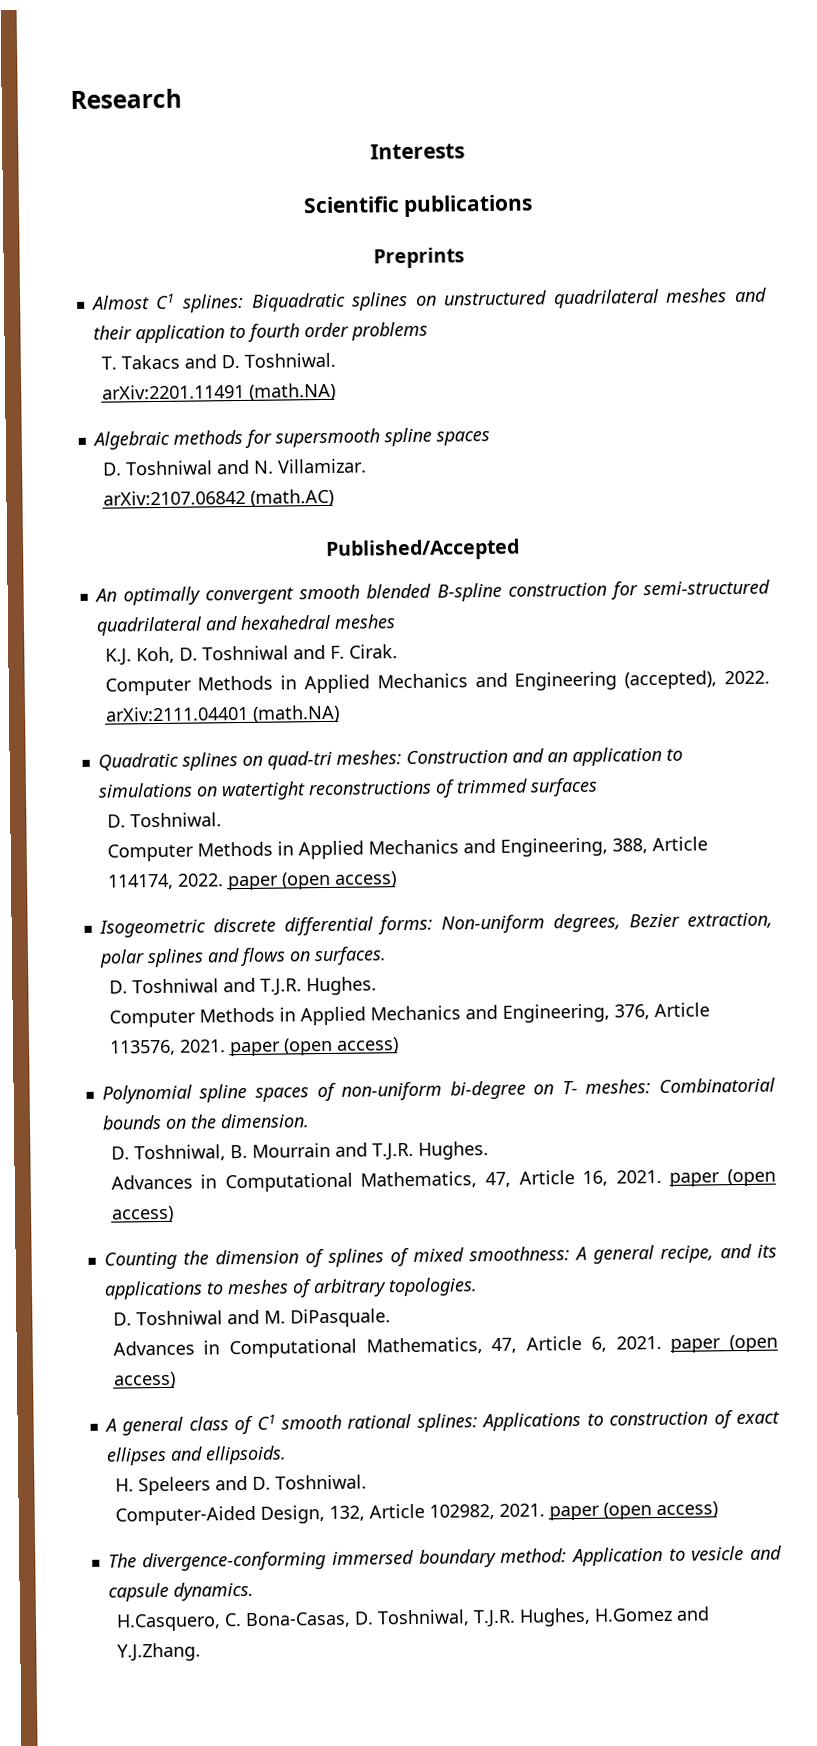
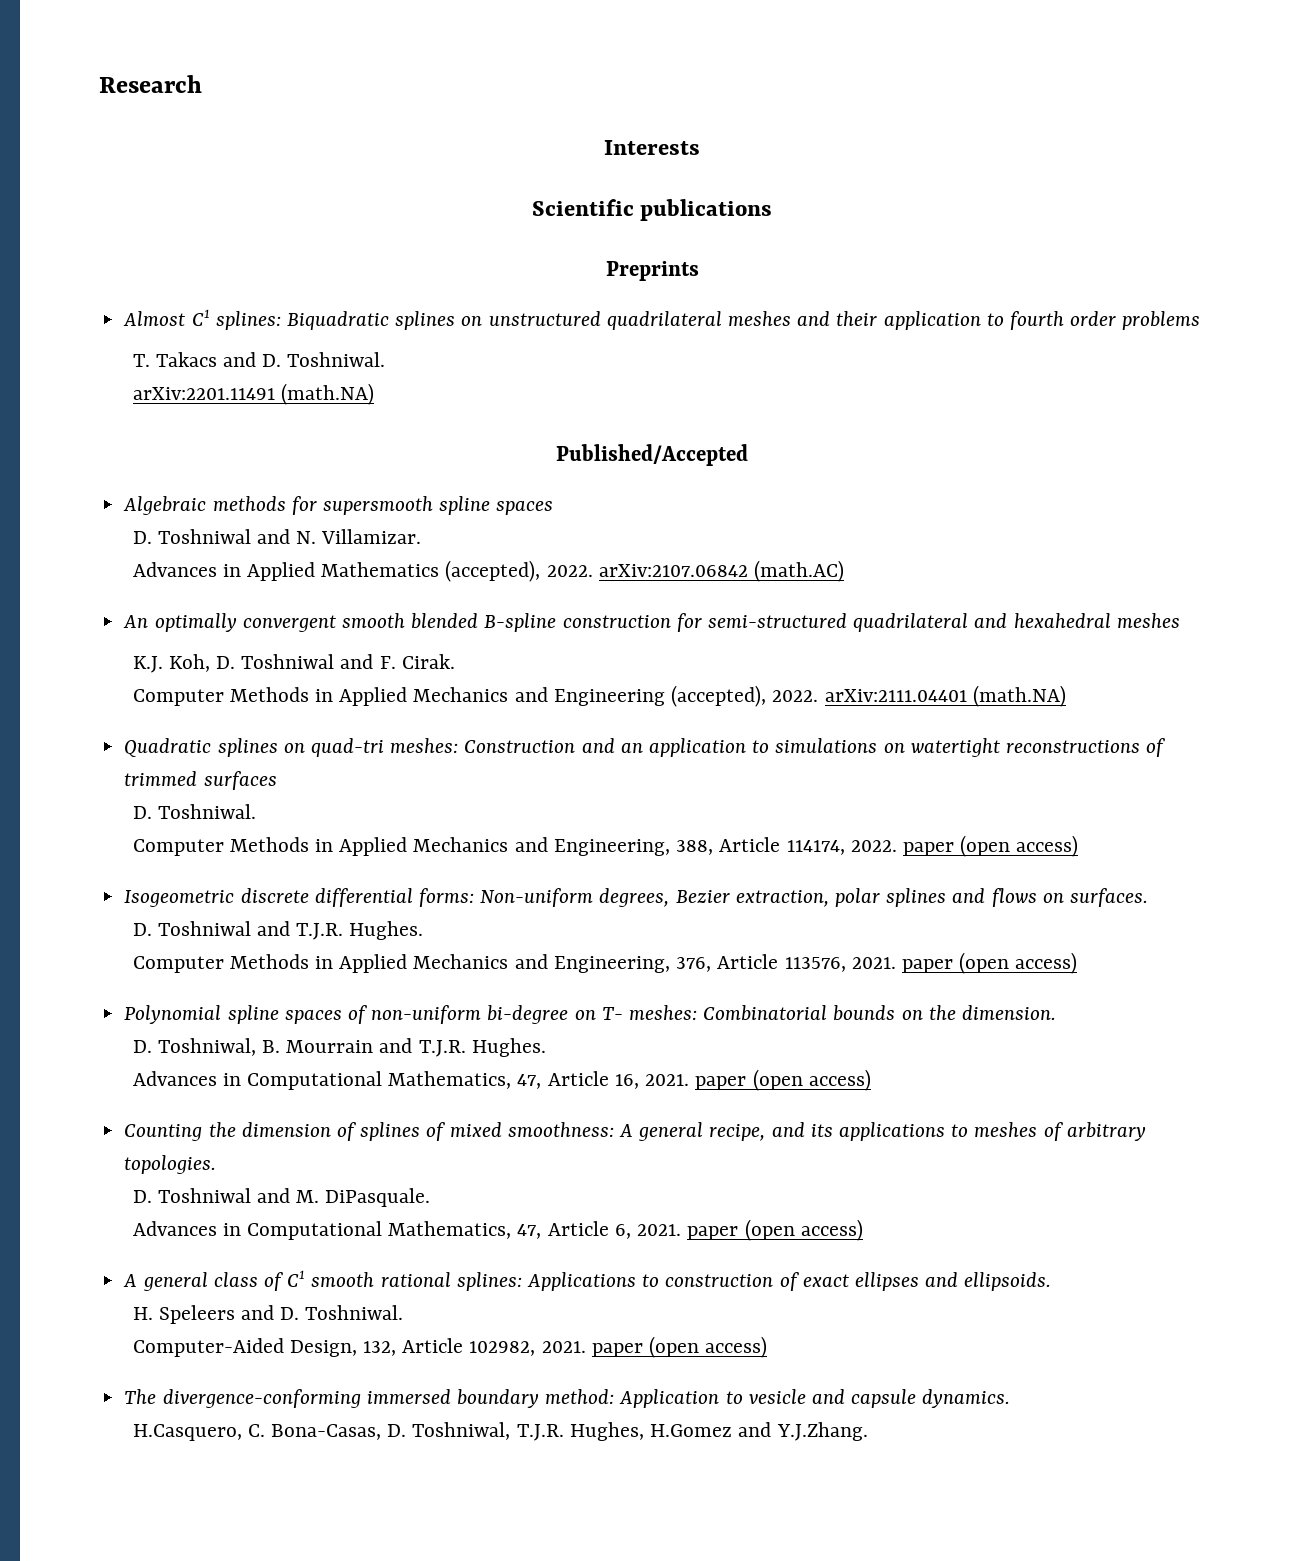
(336, 391) none -> [556,444,748,466] // Published/Accepted
(367, 466) none -> [132,560,593,582] Advances in Applied Mathematics (accepted), 2022.
[324,538,520,561] // Published/Accepted -> (845, 571) none

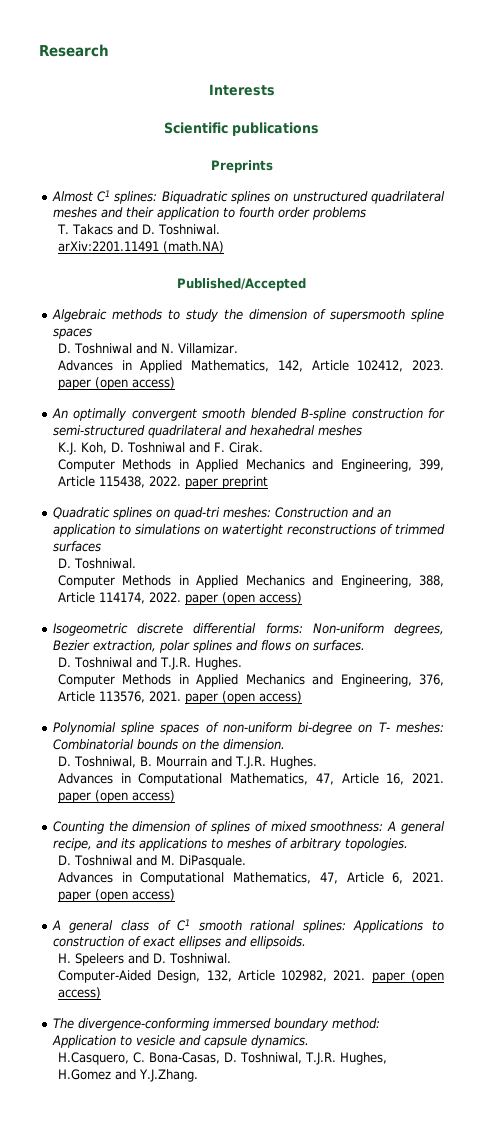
[291,496,317,515] for -> [167,309,326,322] to study the dimension of
[321,560,845,582] Mathematics (accepted), 2022. arXiv:2107.06842 (math.AC) -> [191,360,444,372] [58,377,176,390] Mathematics, 142, Article 102412, 2023. paper (open access)
[553,685,1066,707] Engineering (accepted), 2022. arXiv:2111.04401 (math.NA) -> [340,459,444,472] [58,476,269,489] Engineering, 399, Article 115438, 2022. paper preprint

